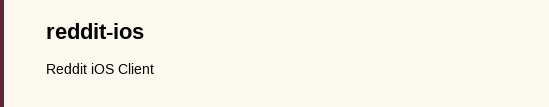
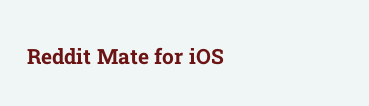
[46,23,144,39] [46,63,154,74] reddit-ios // Reddit iOS Client -> [27,47,225,65] Reddit Mate for iOS

